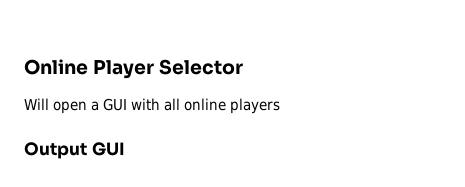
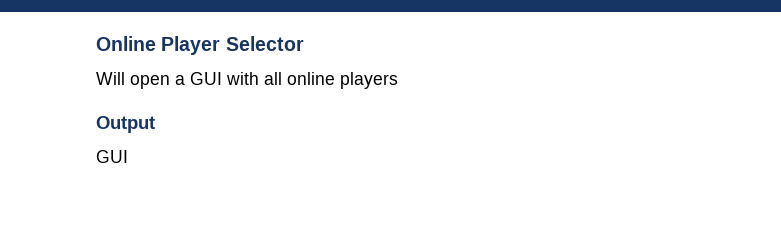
(87, 150) none -> (155, 124) //

